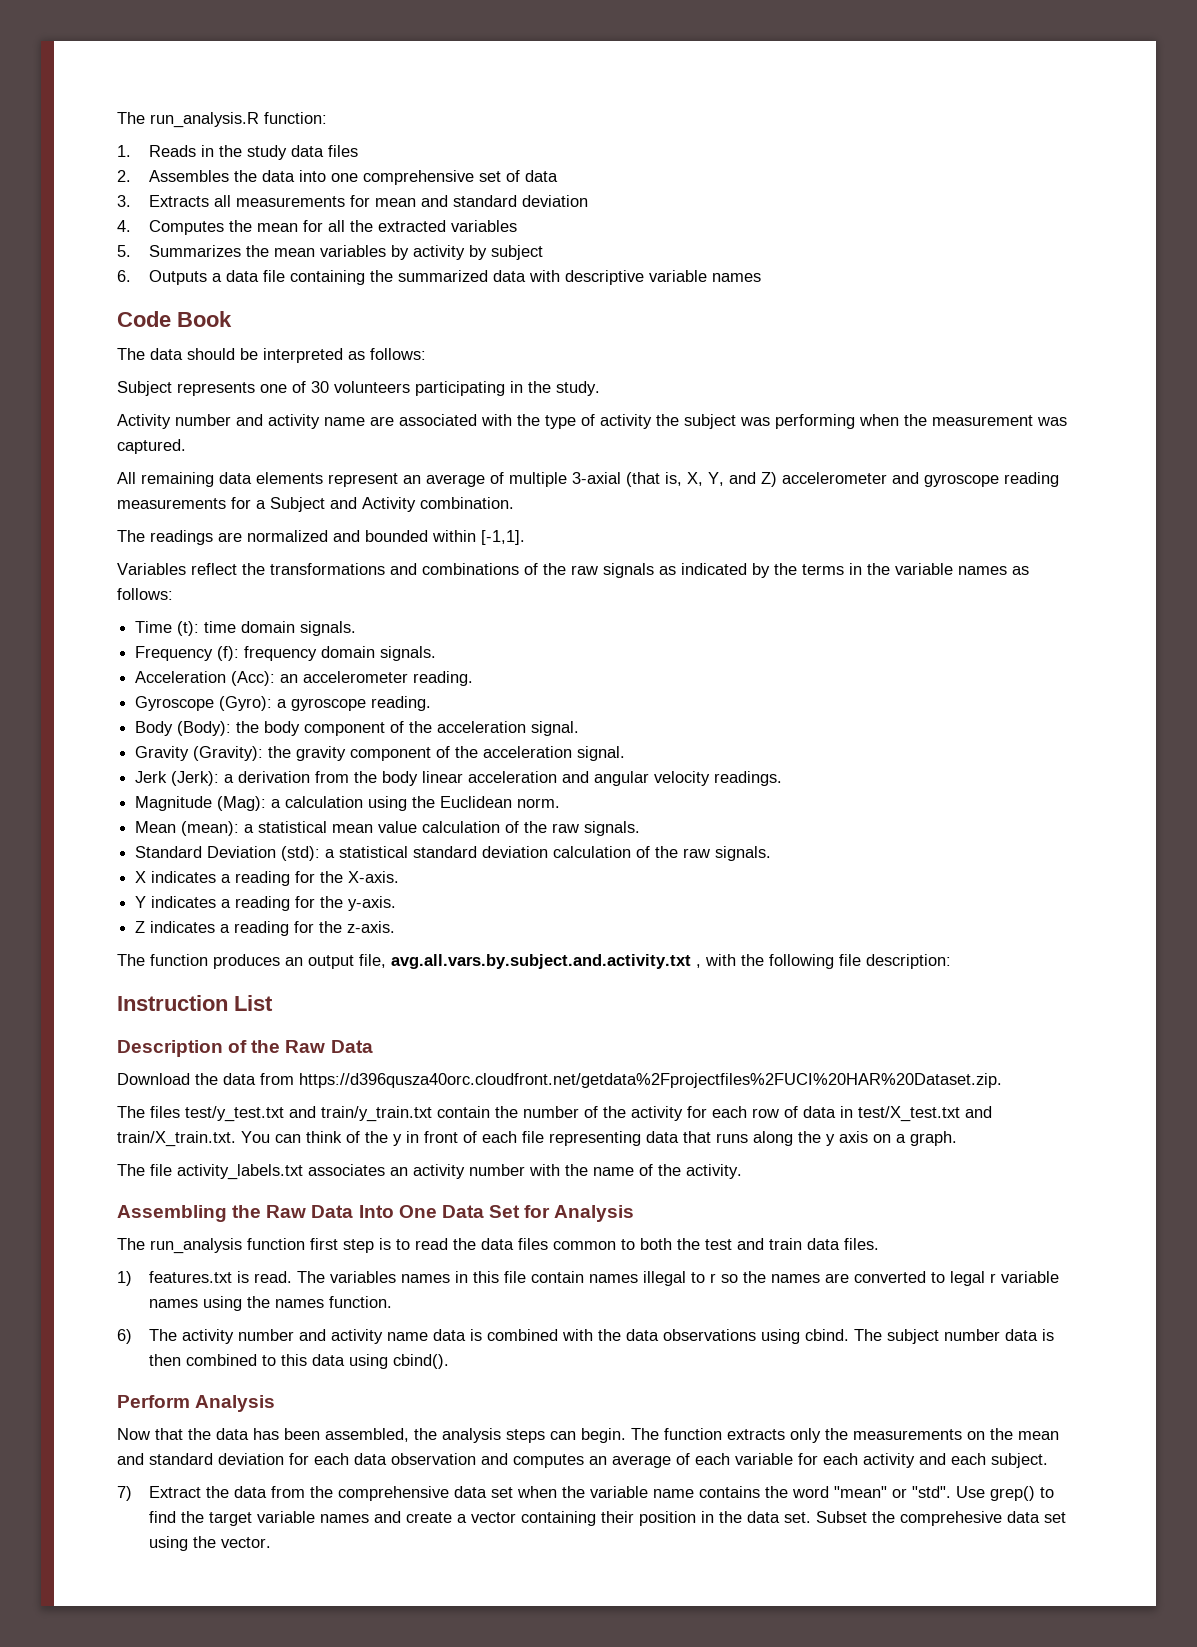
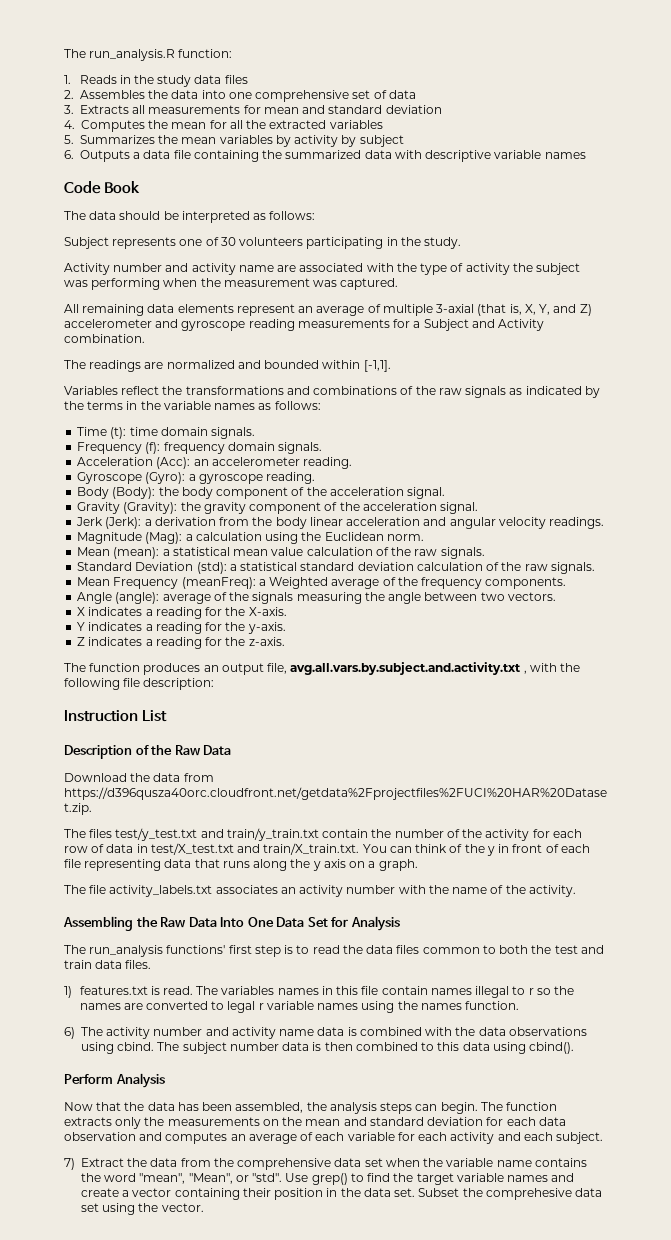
(772, 853) none -> [77,577,567,589] [77,592,556,604] // Mean Frequency (meanFreq): a Weighted average of the frequency components. // Angle (angle): average of the signals measuring the angle between two vectors.
[247,1238,305,1250] function -> [166,945,226,954] functions'
[833,1486,887,1498] "mean" -> [139,1173,233,1184] "mean", "Mean",

